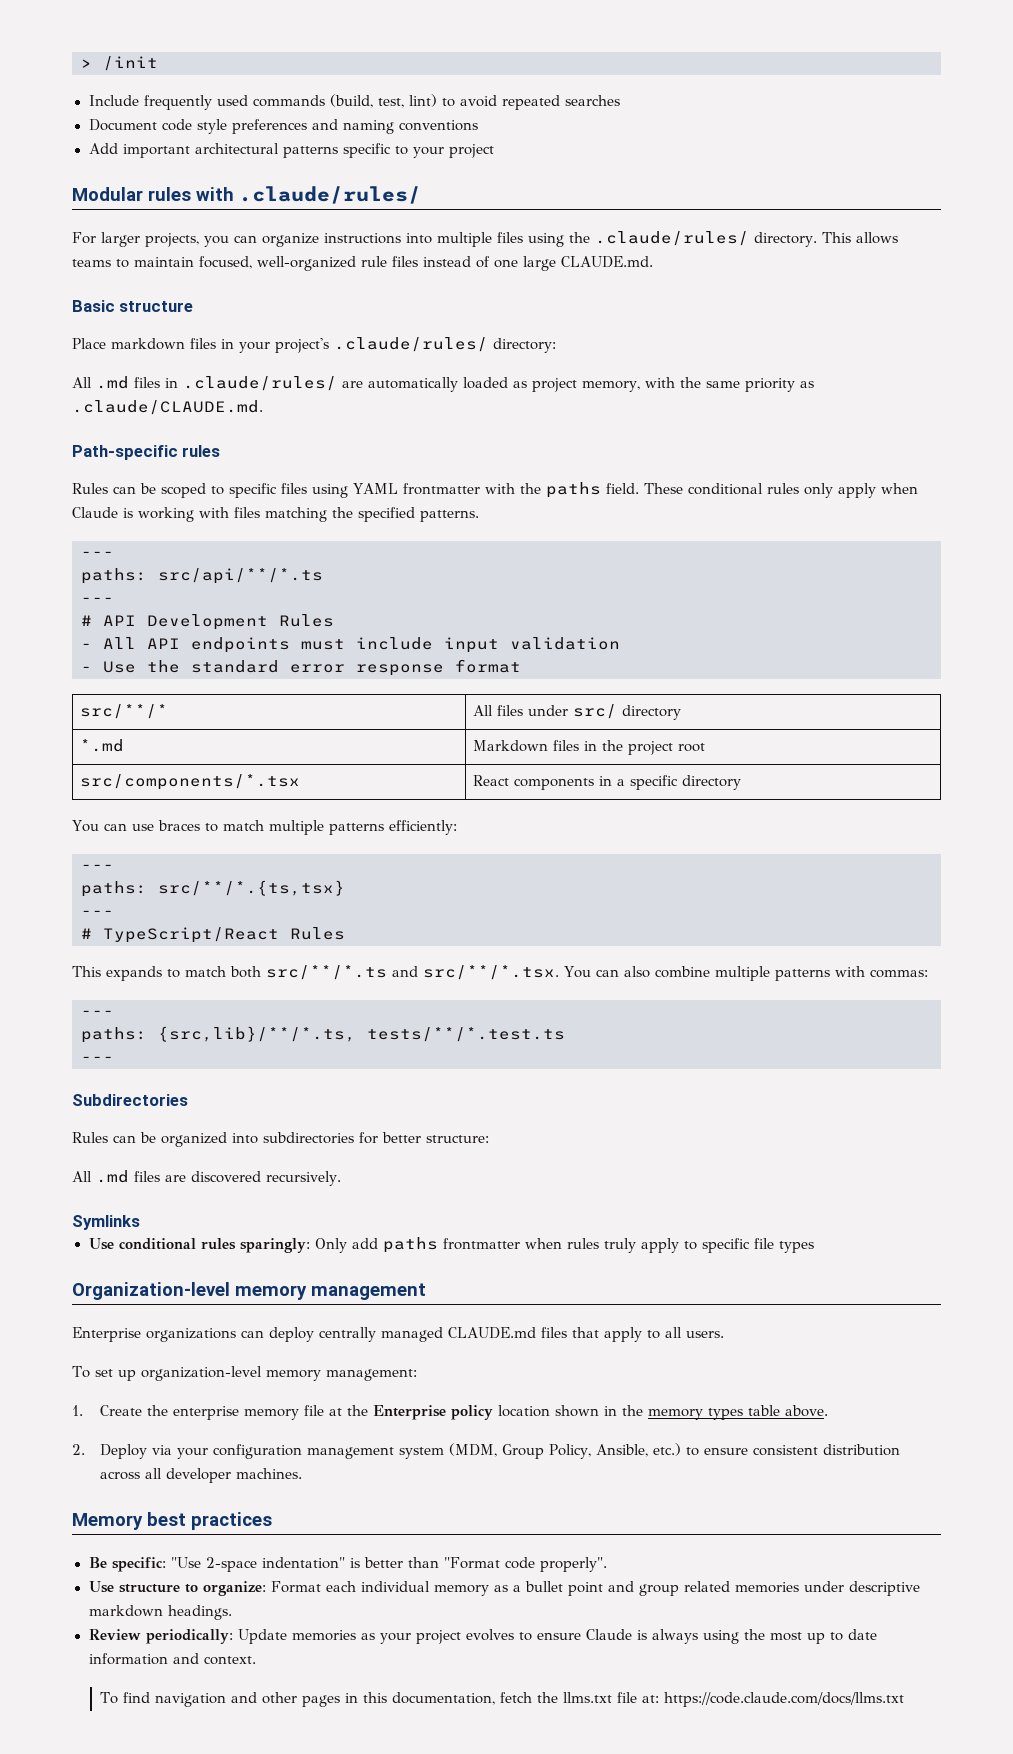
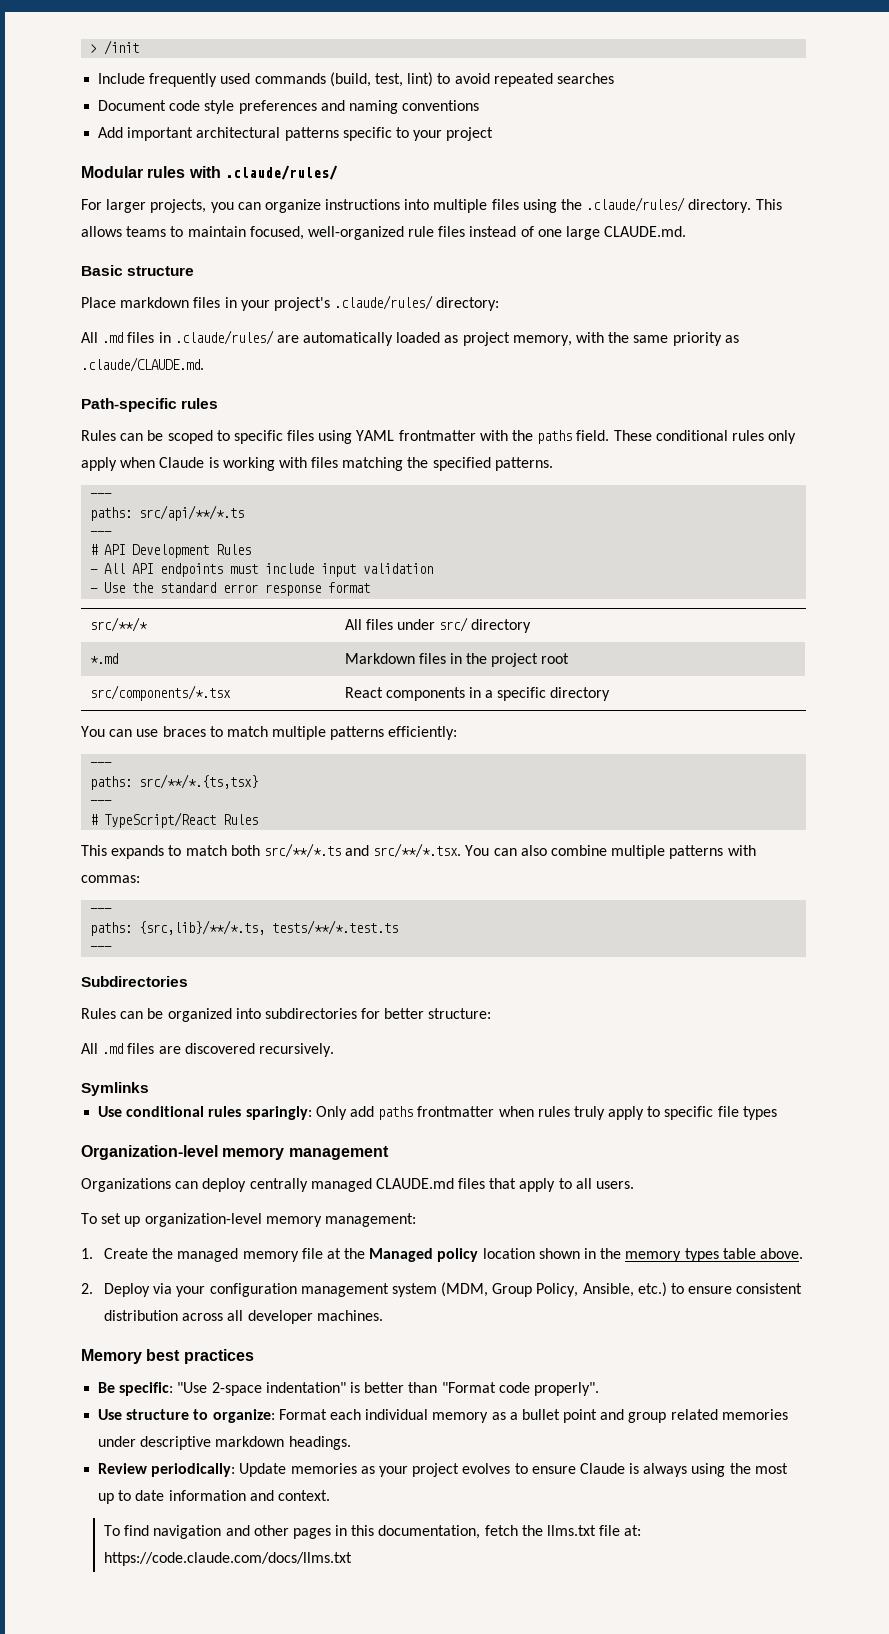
[72,1327,236,1342] Enterprise organizations -> [81,1178,171,1192] Organizations
[173,1406,240,1420] enterprise -> [177,1248,239,1262] managed
[373,1405,447,1420] Enterprise -> [369,1248,434,1262] Managed

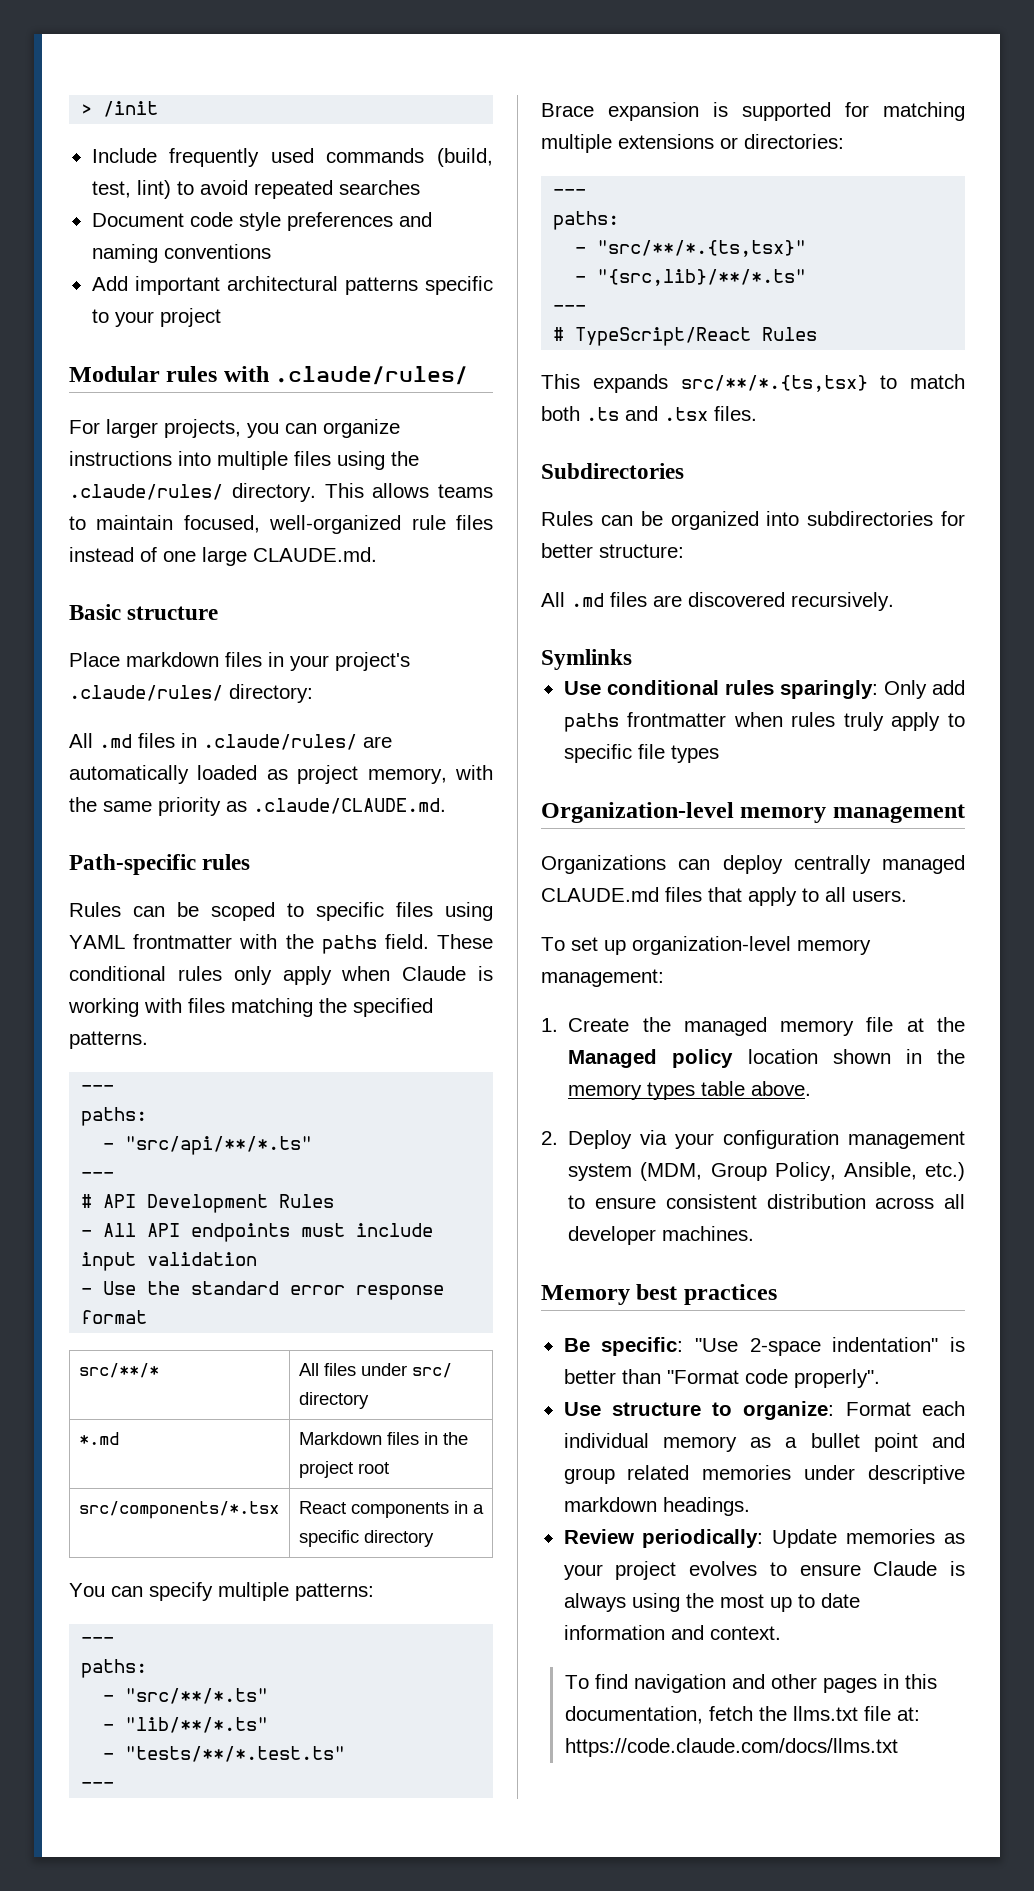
[139,505,245,521] src/api/**/*.ts -> [103,1136,313,1155] // - "src/api/**/*.ts"
[136,726,458,740] [90,762,113,767] [90,774,259,790] use braces to match multiple patterns efficiently: // --- // paths: src/**/*.{ts,tsx} -> [149,1582,374,1601] [81,1637,115,1644] [81,1659,148,1678] [103,1688,269,1704] [103,1717,269,1733] [103,1746,346,1762] [81,1782,115,1789] [541,102,965,121] [541,134,844,153] [553,189,587,196] [553,211,620,230] [575,240,807,257] [575,269,807,286] specify multiple patterns: // --- // paths: // - "src/**/*.ts" // - "lib/**/*.ts" // - "tests/**/*.test.ts" // --- // Brace expansion is supported for matching multiple extensions or directories: // --- // paths: // - "src/**/*.{ts,tsx}" // - "{src,lib}/**/*.ts"
(165, 852) none -> [680,375,868,392] src/**/*.{ts,tsx}
[263,843,756,859] [81,875,140,883] [90,908,113,913] [90,920,399,936] [90,946,113,951] src/**/*.ts and src/**/*.tsx. You can also combine multiple patterns with commas: // --- // paths: {src,lib}/**/*.ts, tests/**/*.test.ts // --- -> [586,406,757,421] .ts and .tsx files.

